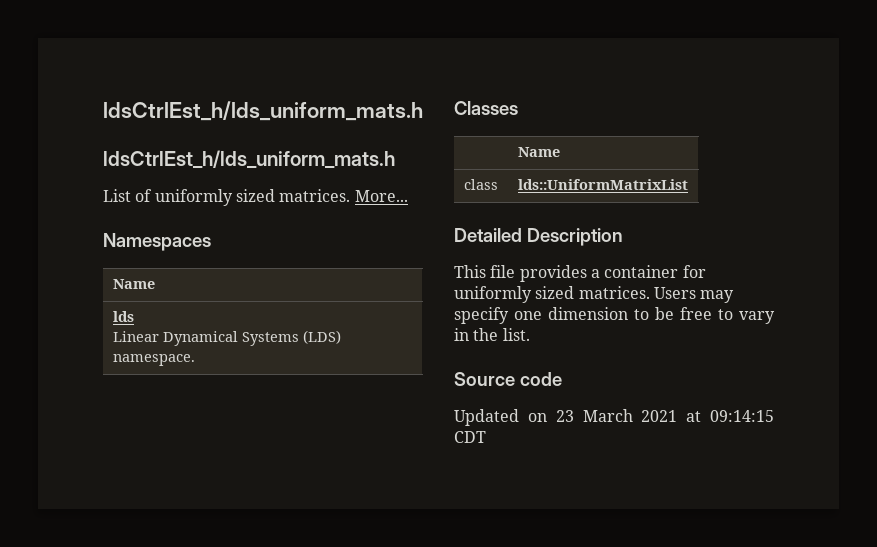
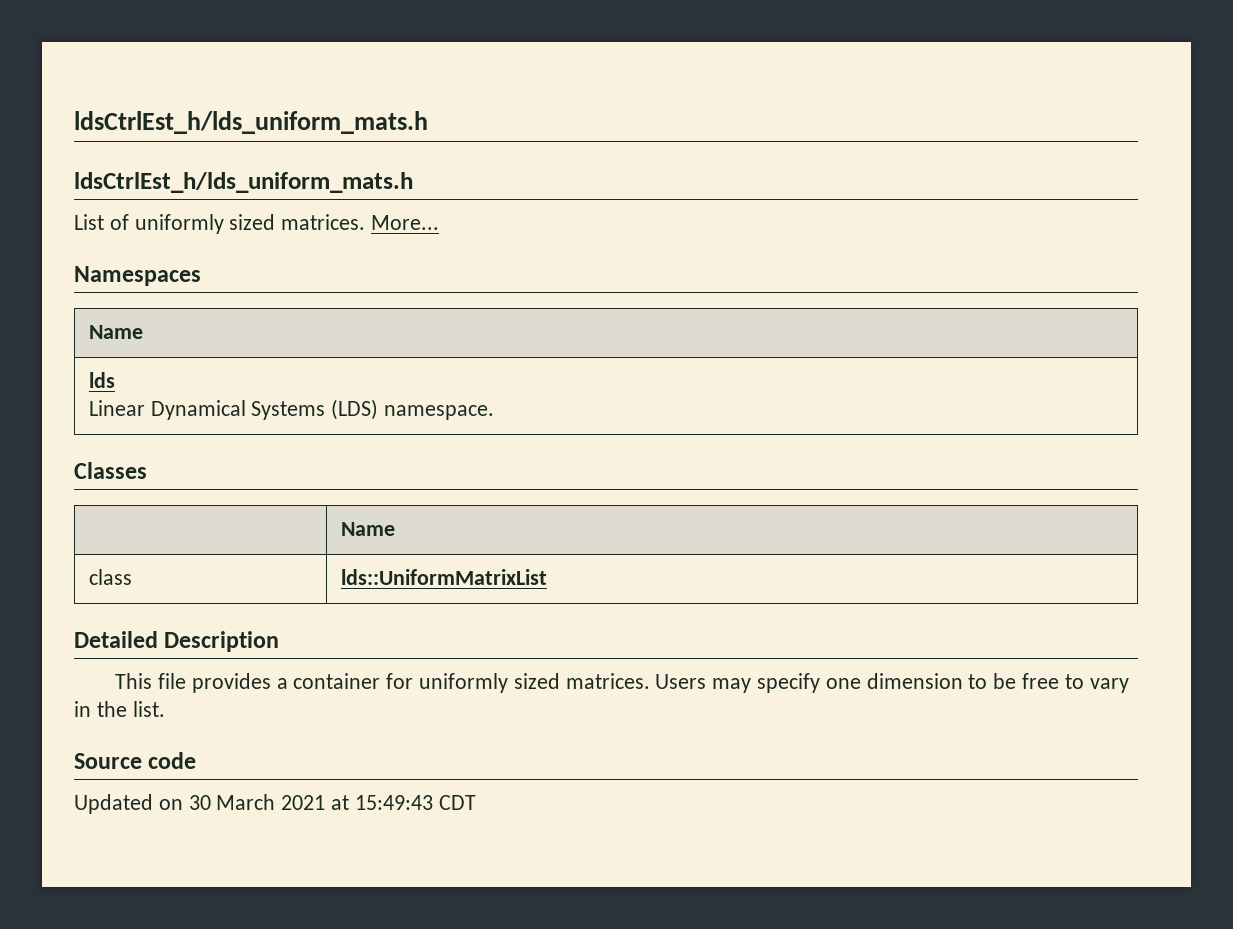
[555,410,574,422] 23 -> [188,795,211,810] 30
[710,410,774,422] 09:14:15 -> [354,795,433,810] 15:49:43

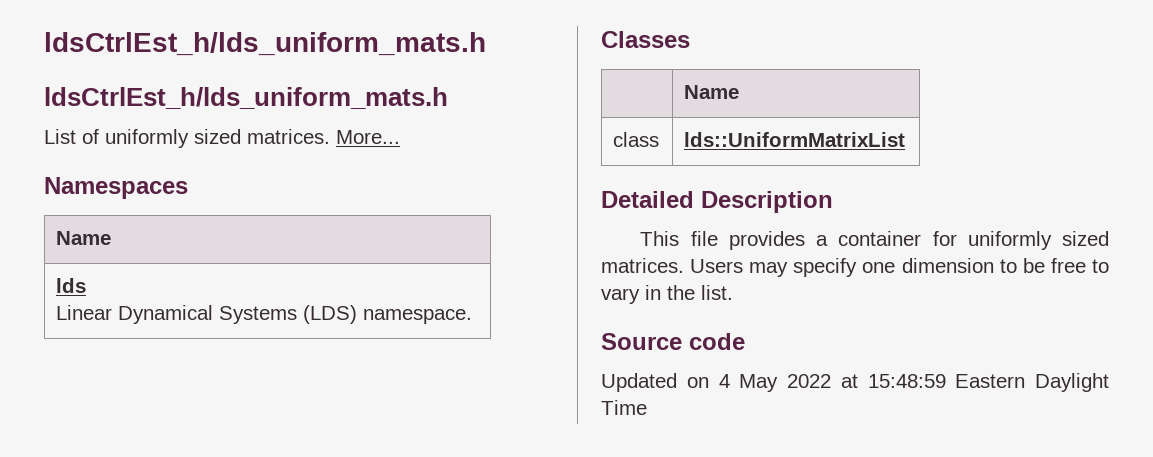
[188,794,476,810] 30 March 2021 at 15:49:43 CDT -> [718,373,1109,392] [601,400,647,415] 4 May 2022 at 15:48:59 Eastern Daylight Time

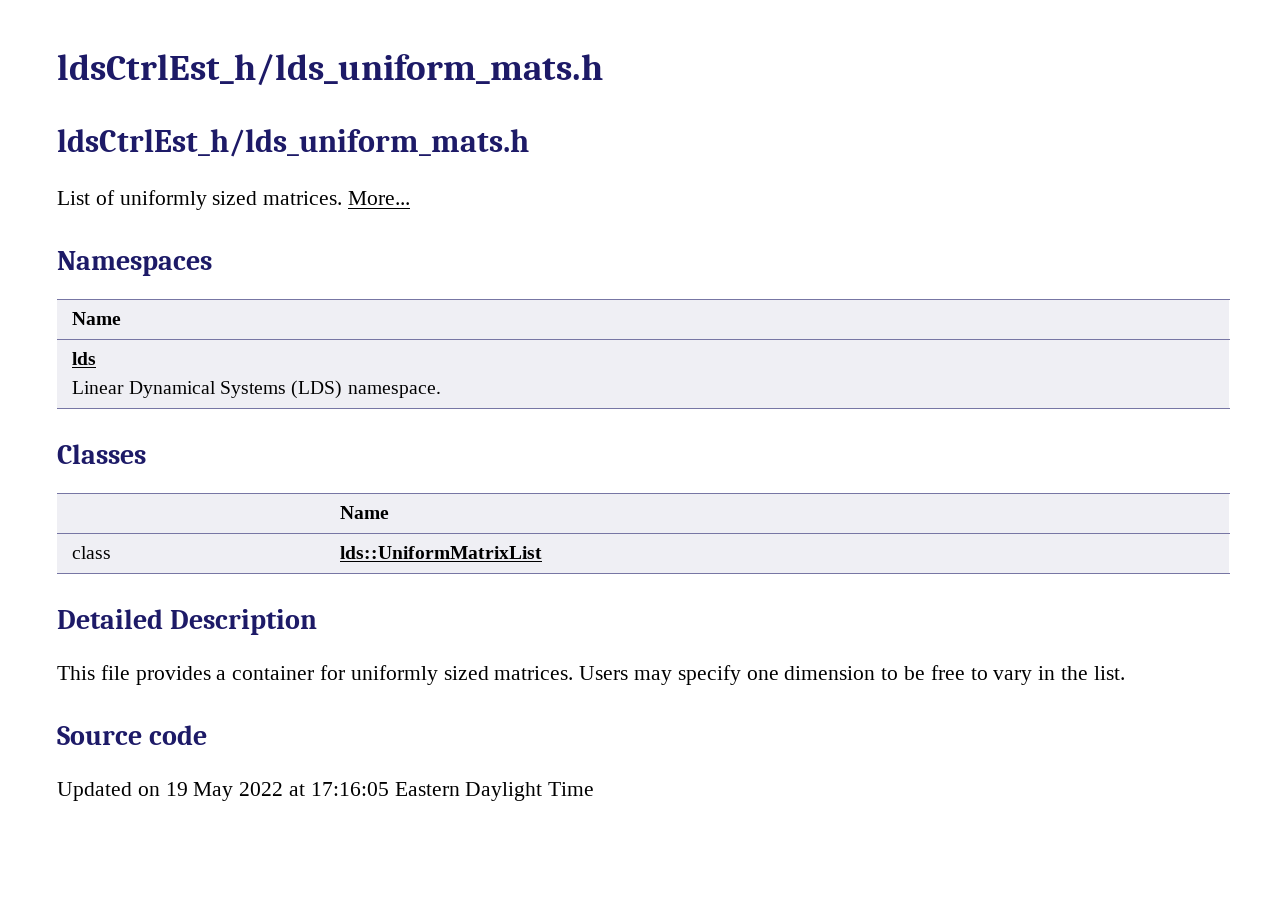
[718,374,730,388] 4 -> [165,782,188,796] 19
[867,374,946,388] 15:48:59 -> [310,782,389,796] 17:16:05

